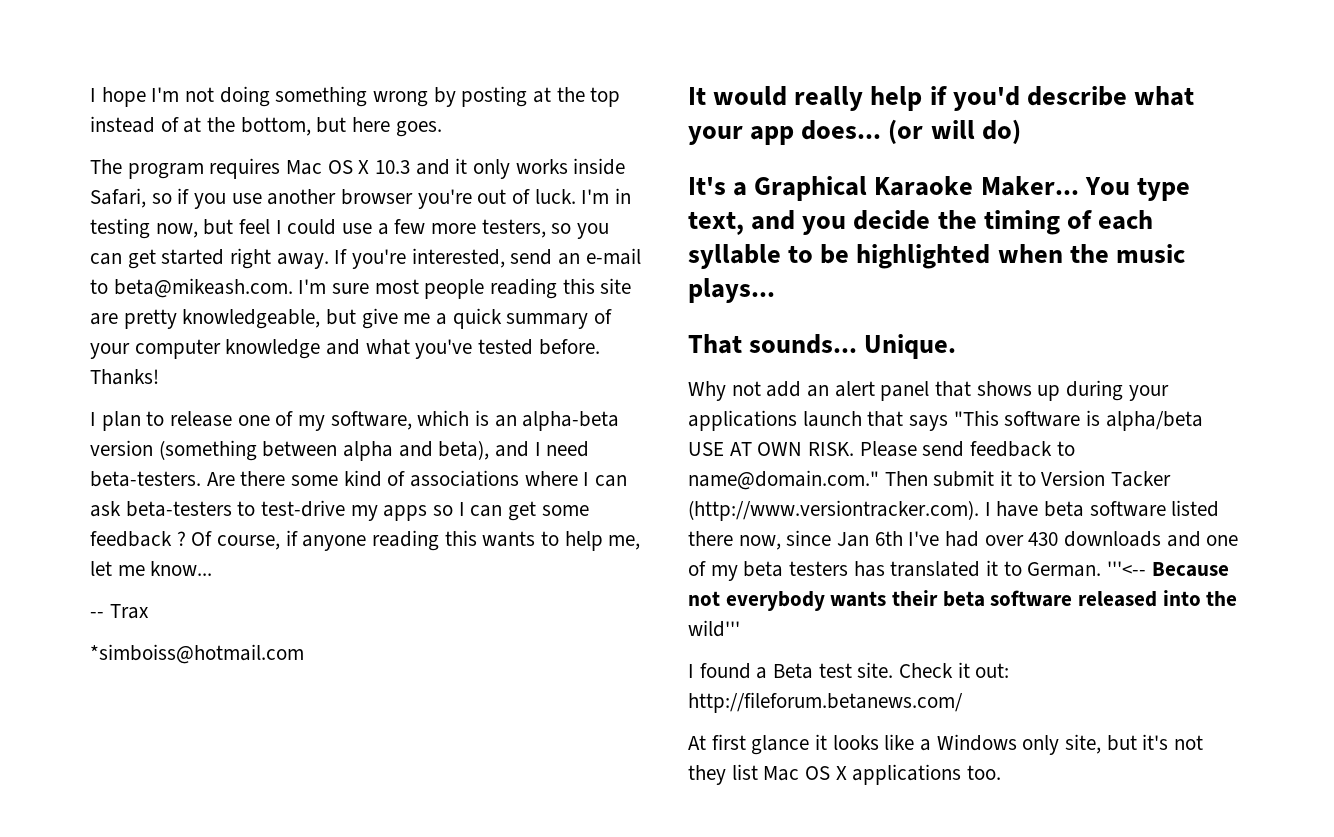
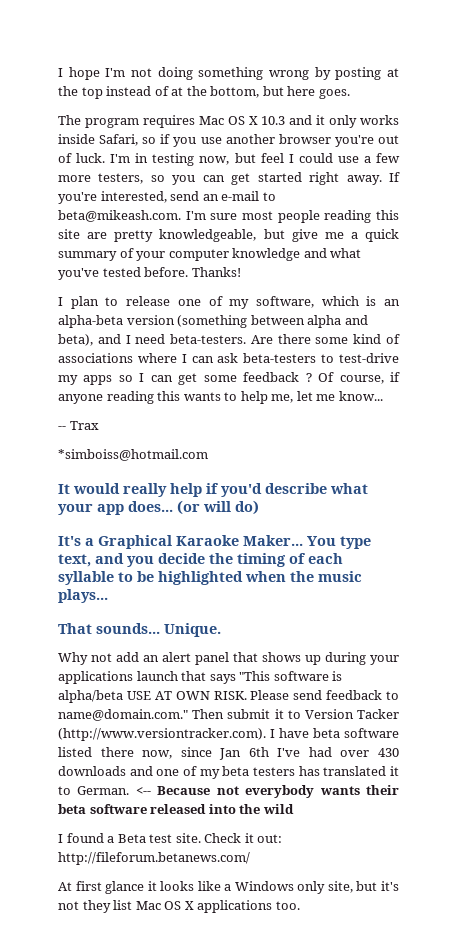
[1107,561,1147,576] '''<-- -> [135,787,151,795] <--
[688,620,740,637] wild''' -> [262,804,294,814] wild

